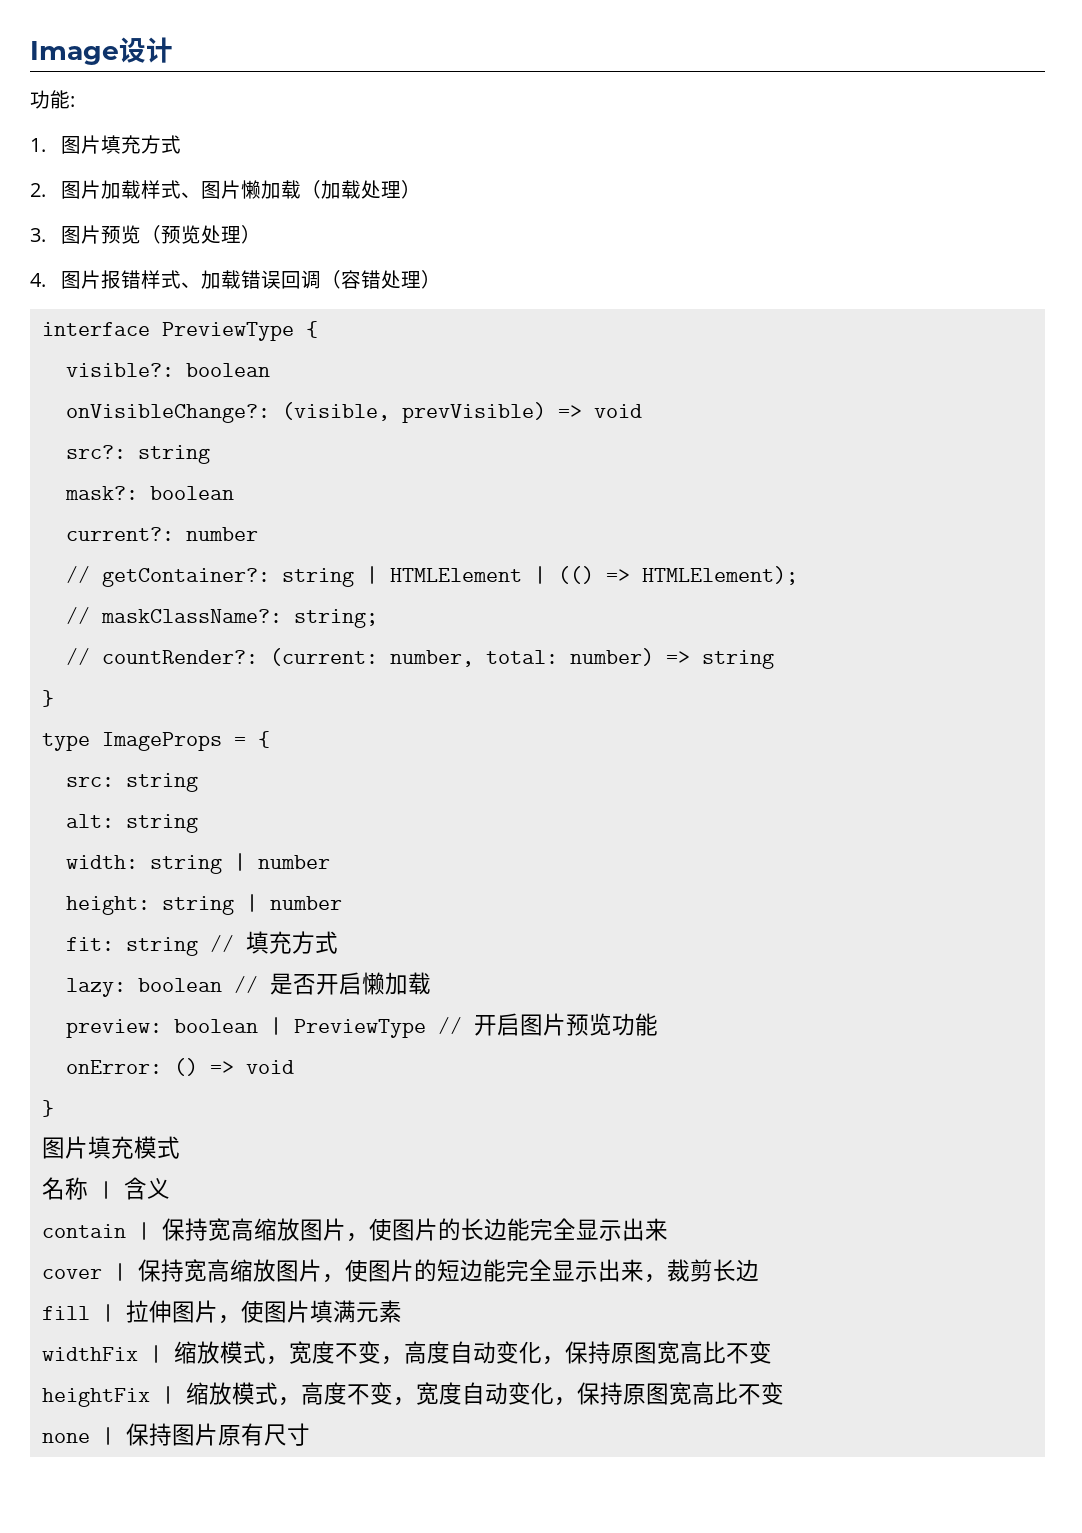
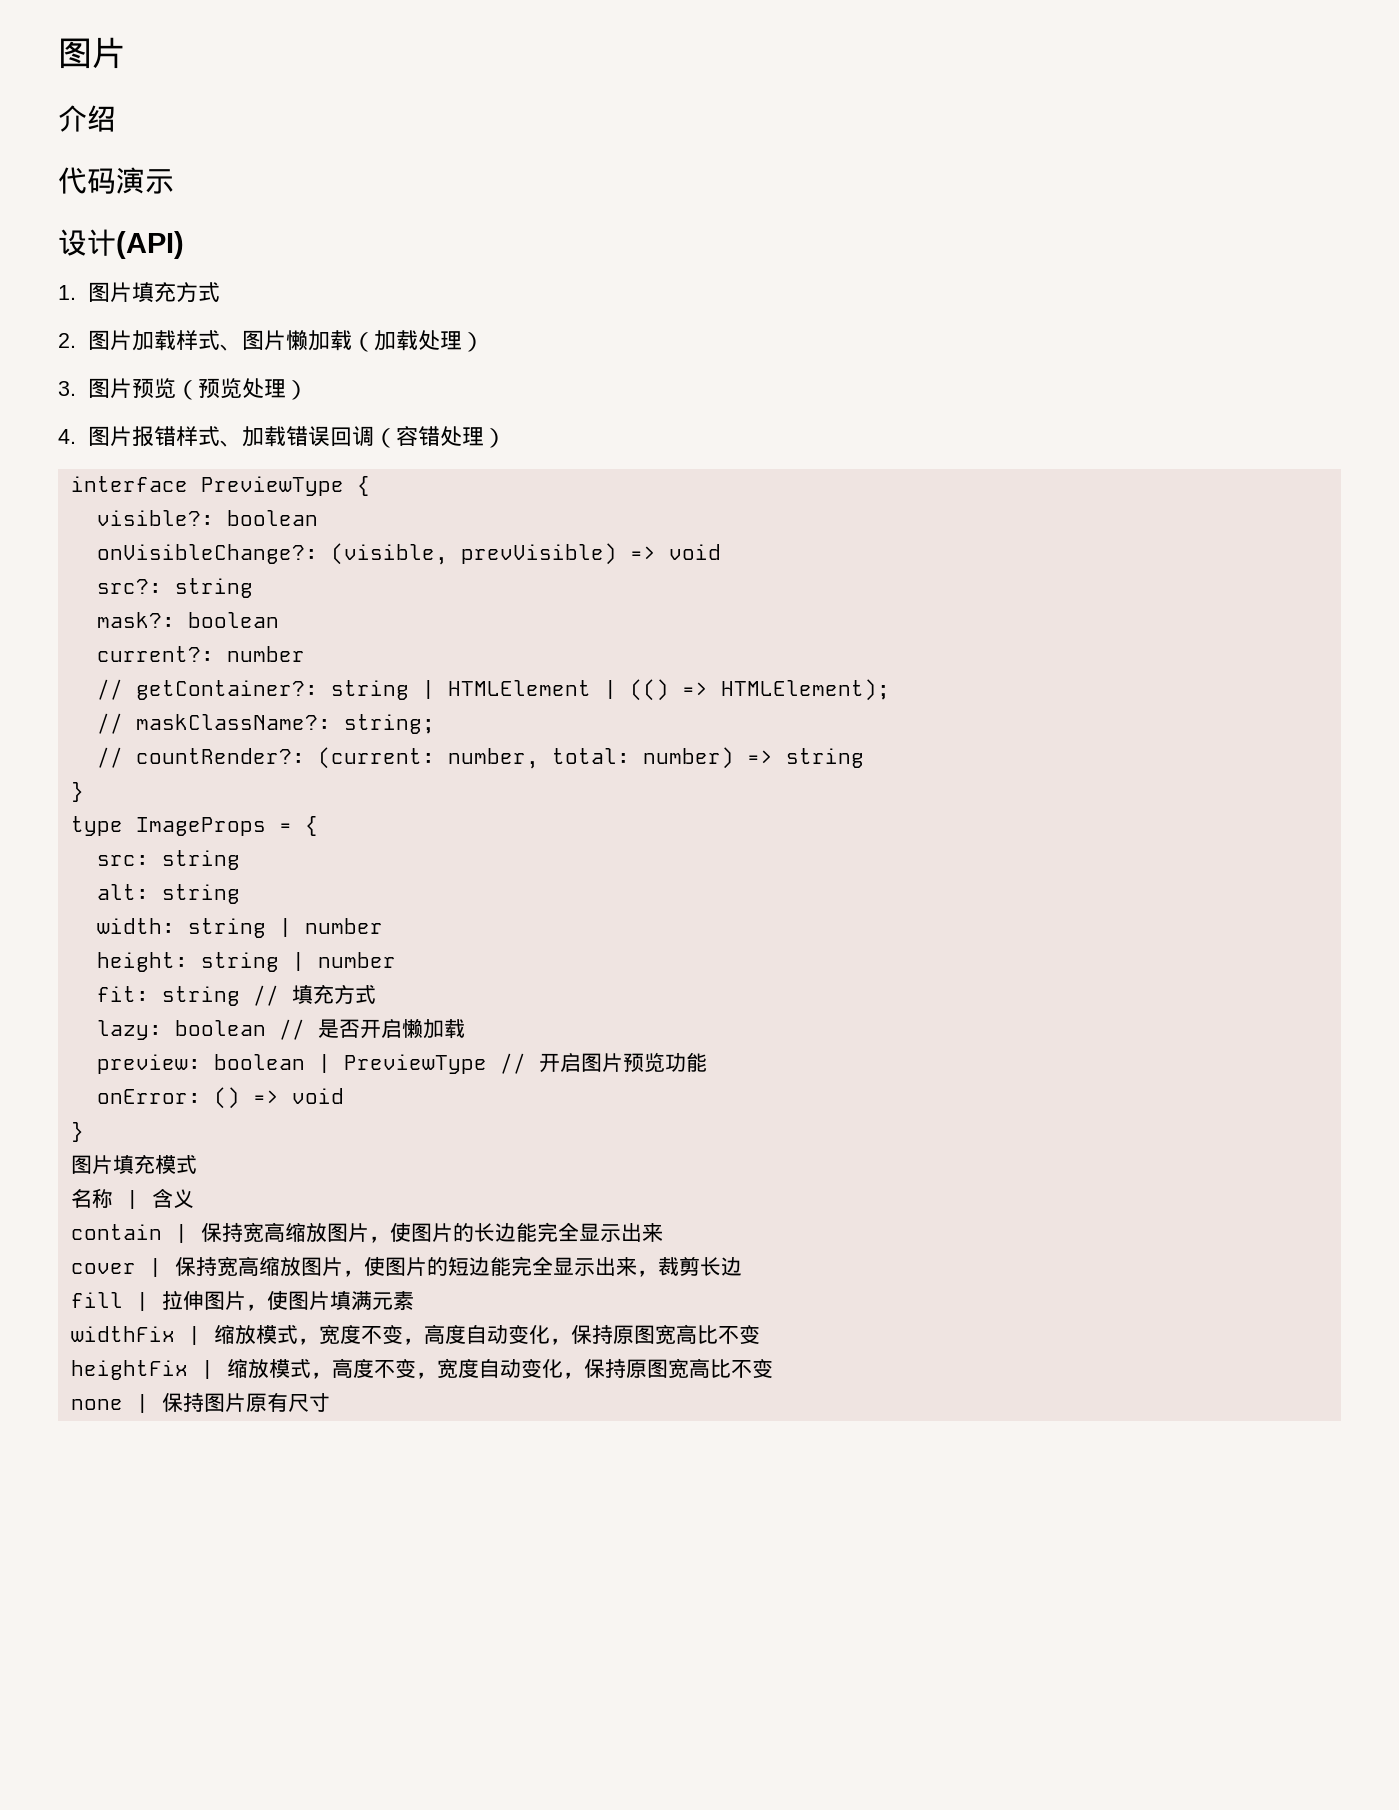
[30,41,119,65] Image -> [58,37,126,69] [58,105,116,132] [58,167,174,194] 图片 // 介绍 // 代码演示 //
[30,90,75,109] // 功能: -> [116,231,184,259] (API)

